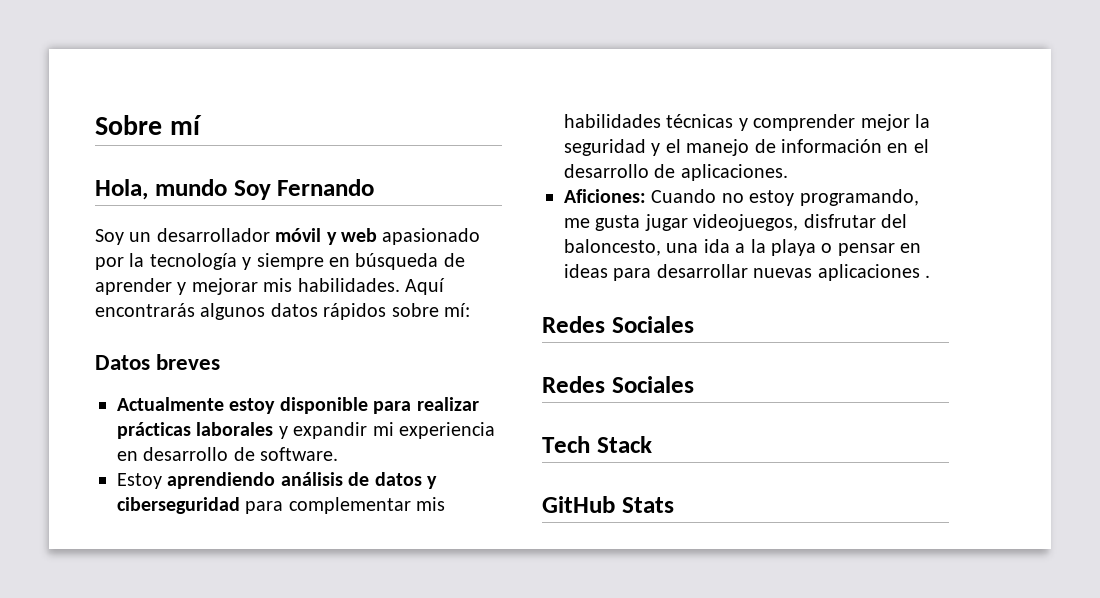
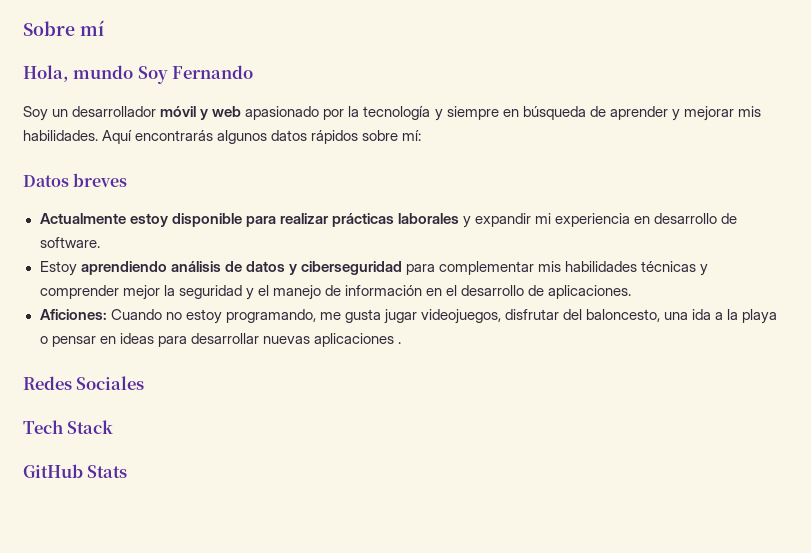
[542,376,694,393] // Redes Sociales -> (145, 383) none

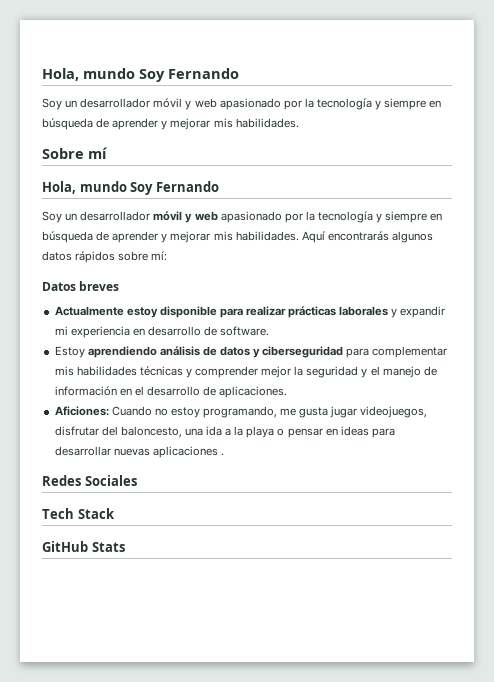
(23, 28) none -> [42,68,239,82] [42,98,442,110] [42,118,299,130] Hola, mundo Soy Fernando // Soy un desarrollador móvil y web apasionado por la tecnología y siempre en búsqueda de aprender y mejorar mis habilidades. //

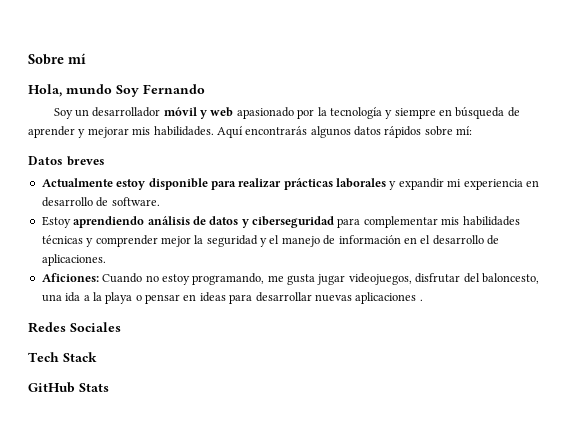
[42,68,239,82] [42,98,442,110] [42,118,299,130] Hola, mundo Soy Fernando // Soy un desarrollador móvil y web apasionado por la tecnología y siempre en búsqueda de aprender y mejorar mis habilidades. // -> (28, 59) none

